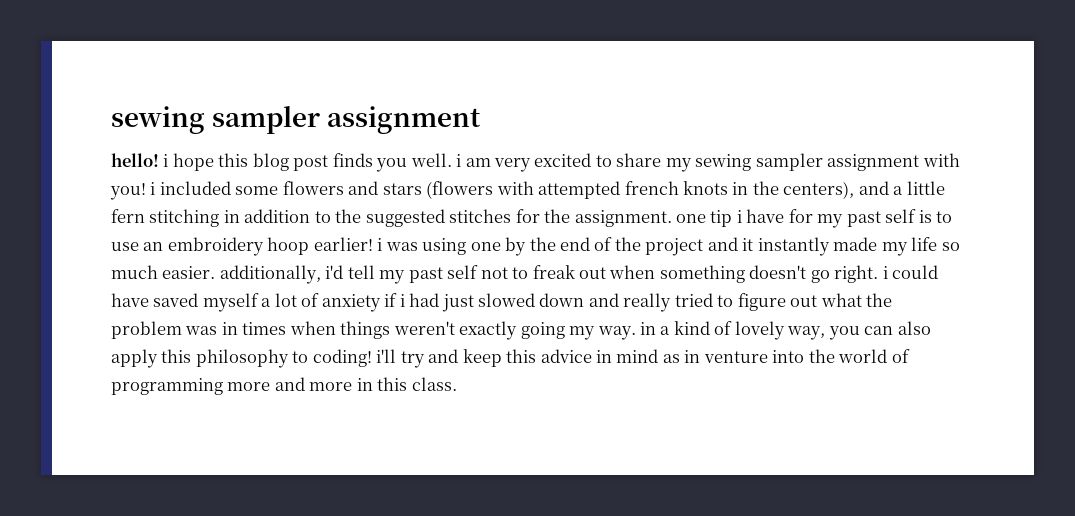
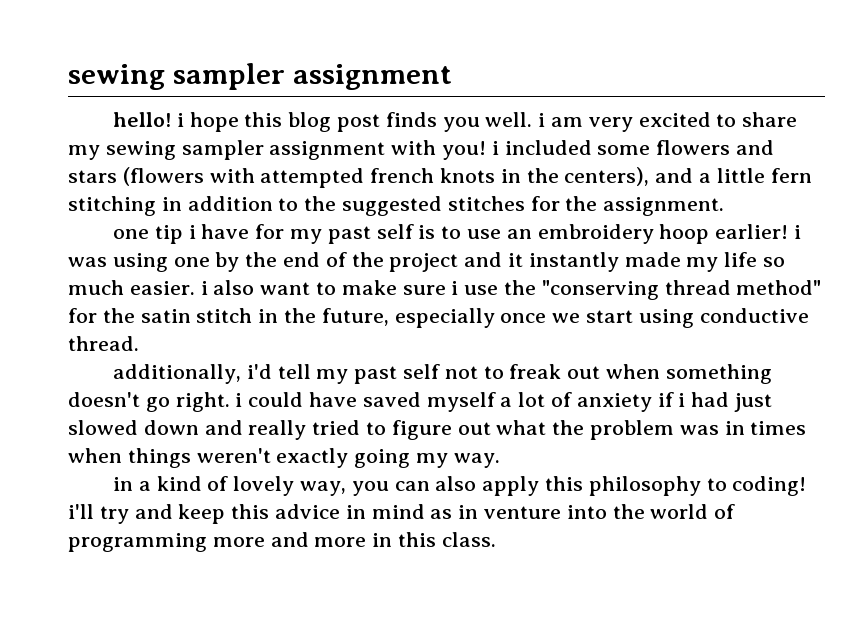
(672, 218) none -> (725, 206) //
(216, 272) none -> [200,280,822,300] [68,308,809,328] [68,336,139,351] i also want to make sure i use the "conserving thread method" for the satin stitch in the future, especially once we start using conductive thread. //
(636, 333) none -> (500, 460) //

